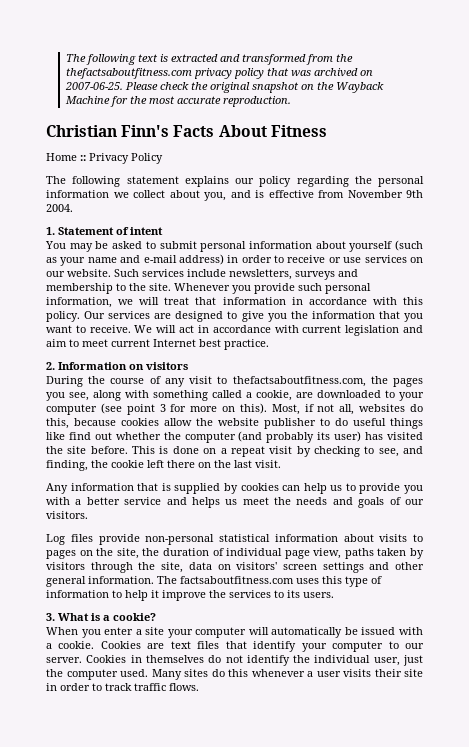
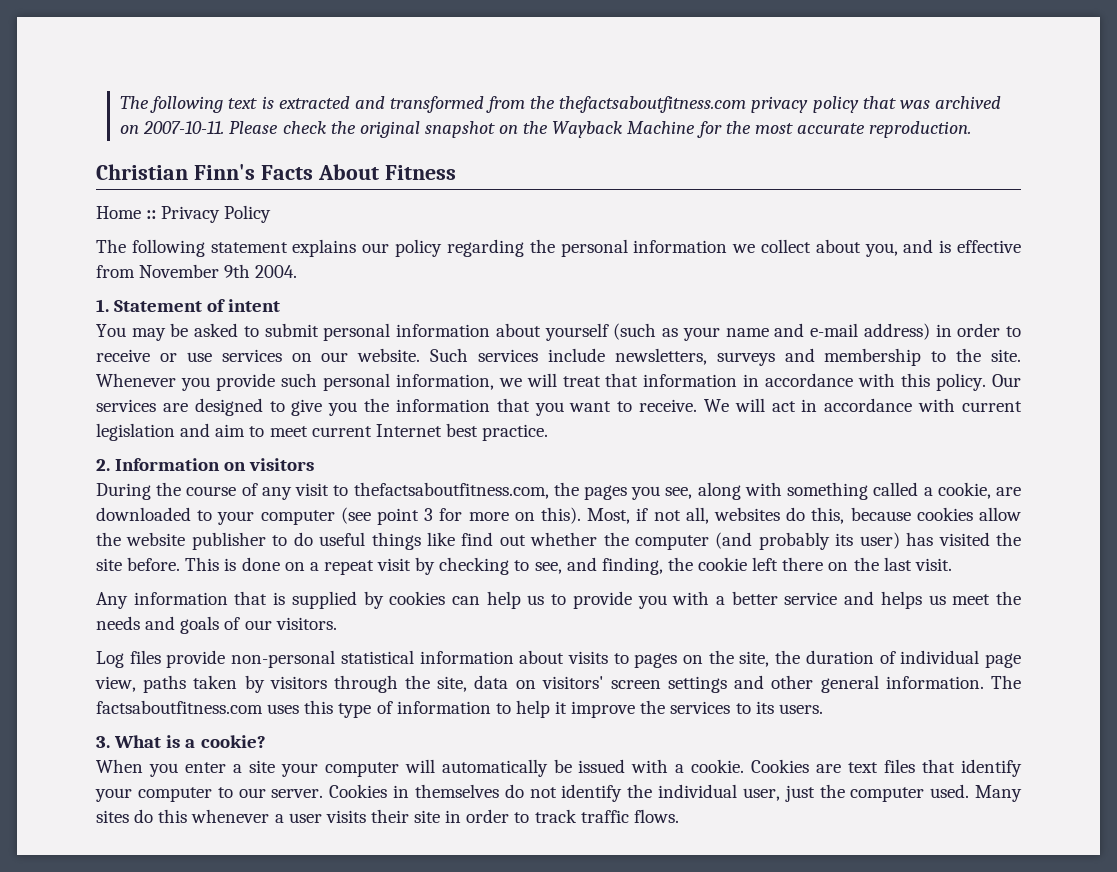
[64,82,123,90] 2007-06-25. -> [143,121,225,134] 2007-10-11.

